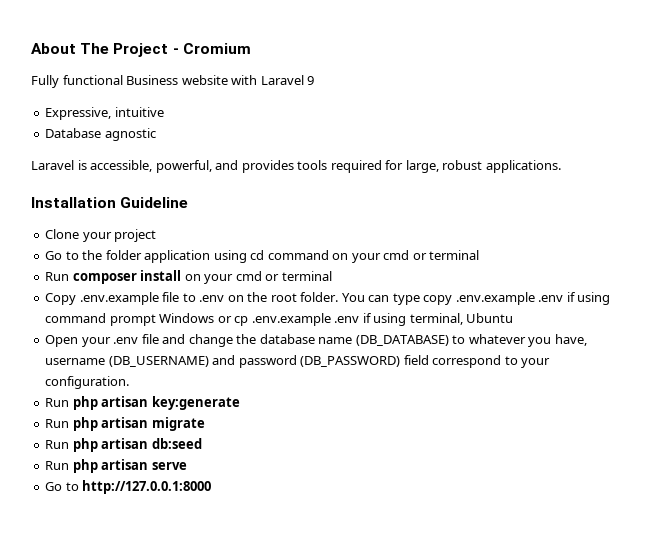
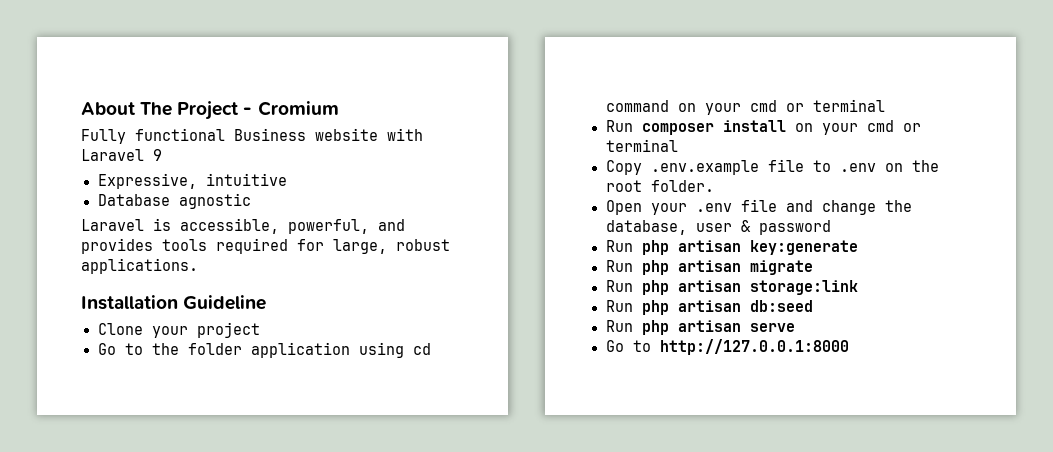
[341,292,611,305] [45,313,514,326] You can type copy .env.example .env if using command prompt Windows or cp .env.example .env if using terminal, Ubuntu -> (714, 186) none
[259,334,587,347] [45,355,551,368] [45,376,130,389] database name (DB_DATABASE) to whatever you have, username (DB_USERNAME) and password (DB_PASSWORD) field correspond to your configuration. -> [605,220,831,235] database, user & password
(205, 424) none -> [605,280,858,295] // Run php artisan storage:link

